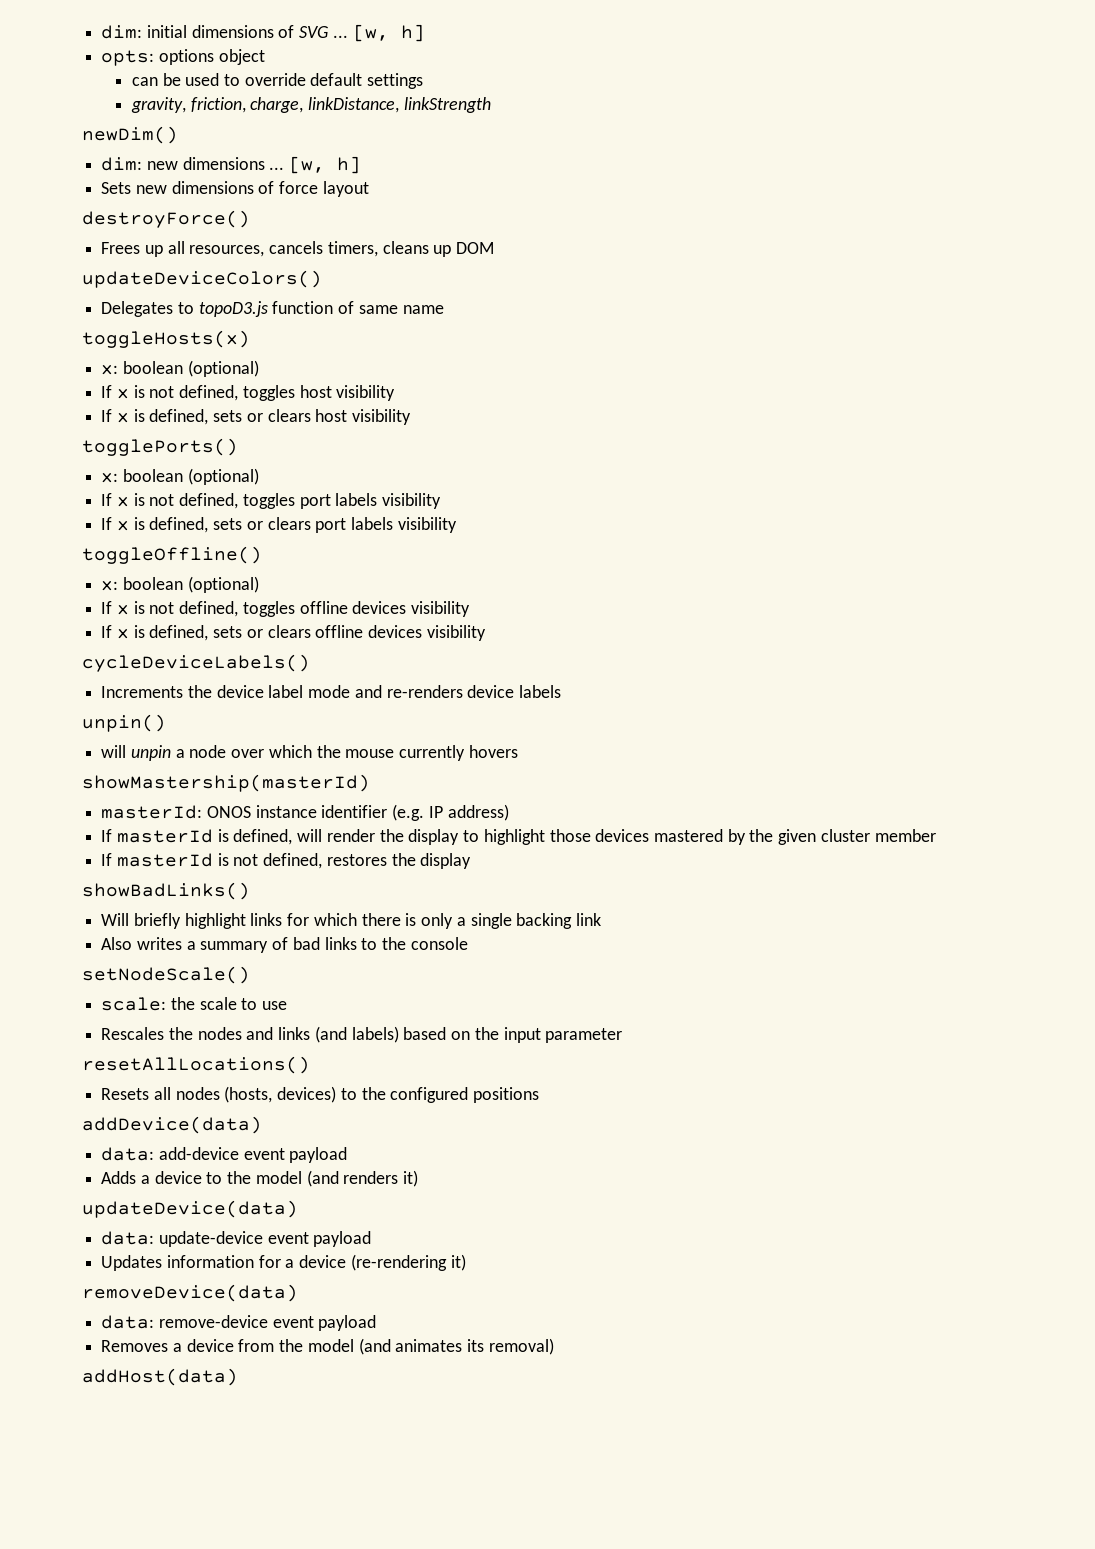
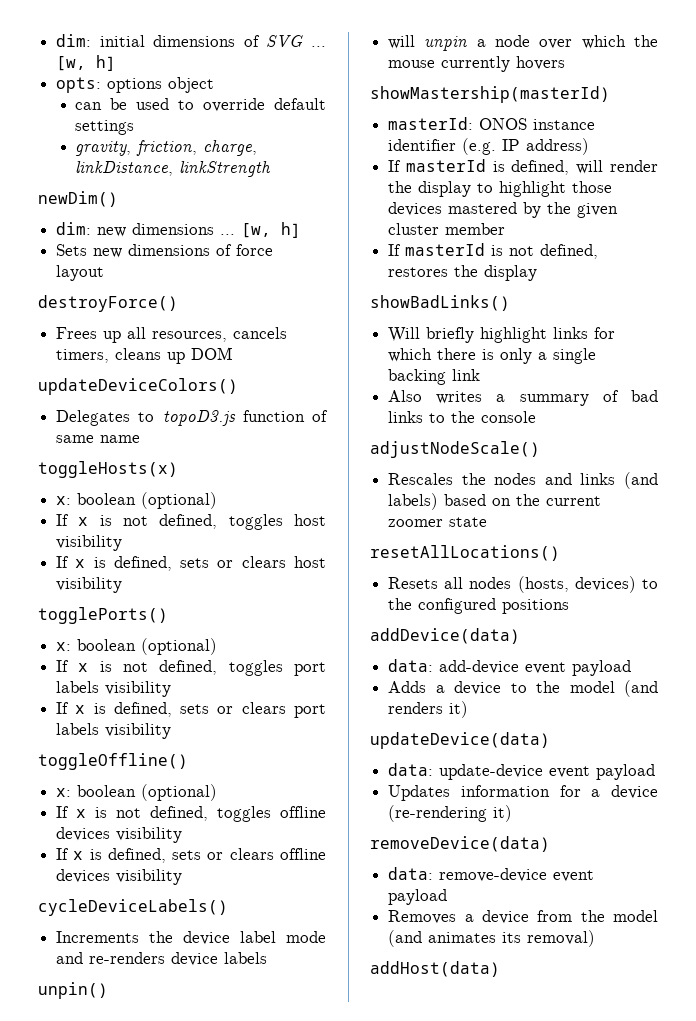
[82,966,250,984] [101,997,288,1011] setNodeScale() // scale: the scale to use -> [370,441,540,458] adjustNodeScale()
[503,1027,623,1043] input parameter -> [546,496,602,506] [388,517,488,527] current zoomer state

